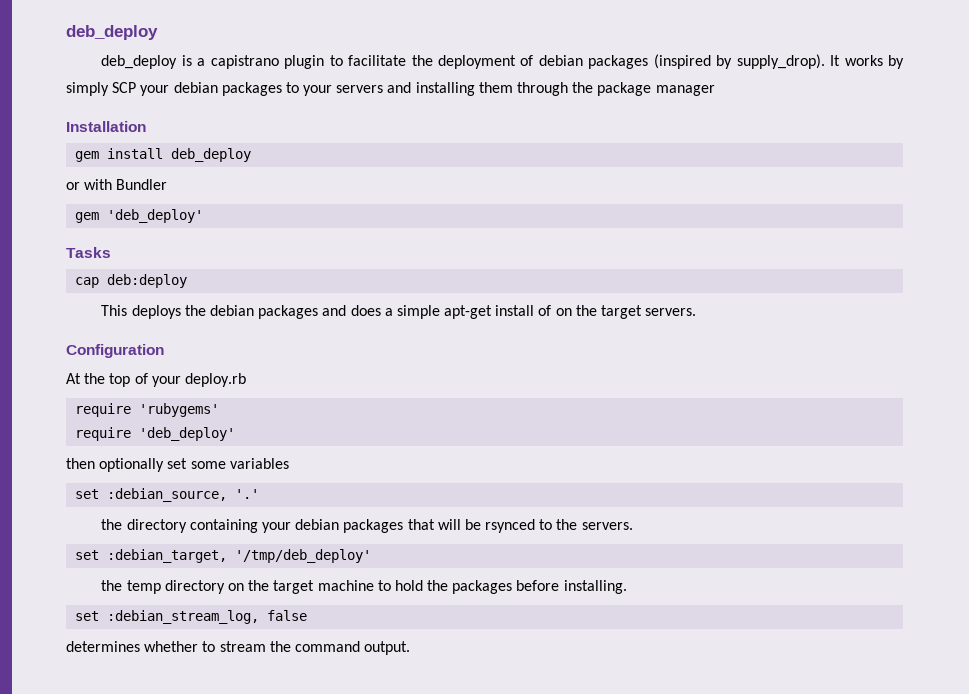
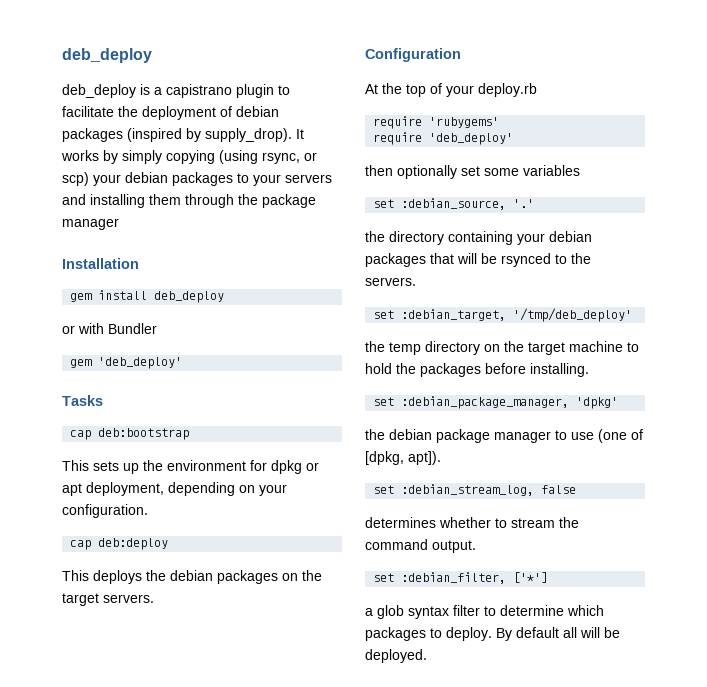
[112,82,137,93] SCP -> [166,150,317,164] [62,172,89,186] copying (using rsync, or scp)
(111, 252) none -> [70,428,190,440] [62,460,319,474] [62,482,287,496] [62,504,148,518] // cap deb:bootstrap // This sets up the environment for dpkg or apt deployment, depending on your configuration.
[322,305,552,319] and does a simple apt-get install of -> (278, 577) none
(627, 587) none -> [373,396,619,409] [365,429,643,443] [365,451,441,465] // set :debian_package_manager, 'dpkg' // the debian package manager to use (one of [dpkg, apt]).
(411, 648) none -> [373,572,549,584] [365,605,604,619] [365,627,620,641] [365,649,427,663] // set :debian_filter, ['*'] // a glob syntax filter to determine which packages to deploy. By default all will be deployed.

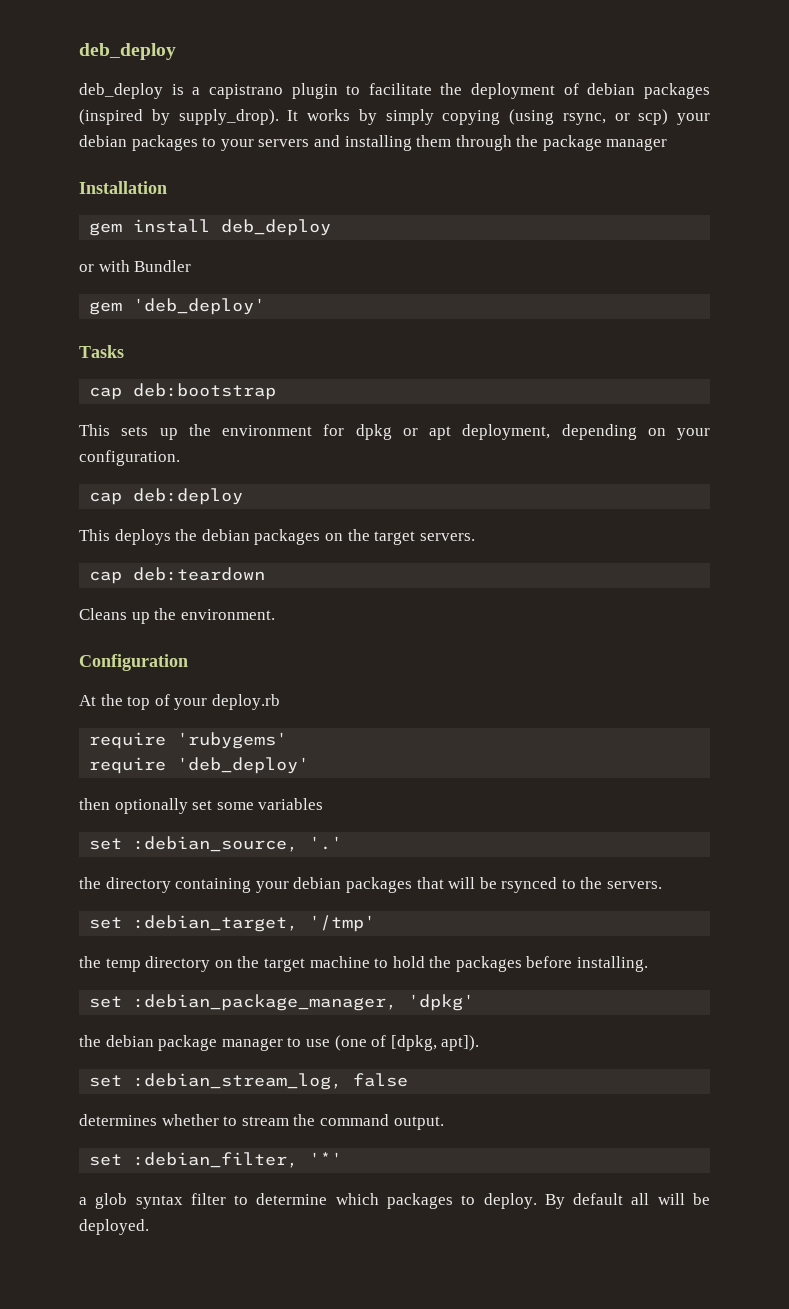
(154, 598) none -> [89,567,266,584] [79,608,275,624] // cap deb:teardown // Cleans up the environment.
[513,308,633,322] '/tmp/deb_deploy' -> [309,915,376,932] '/tmp'
[513,572,549,583] ['*'] -> [309,1152,343,1165] '*'

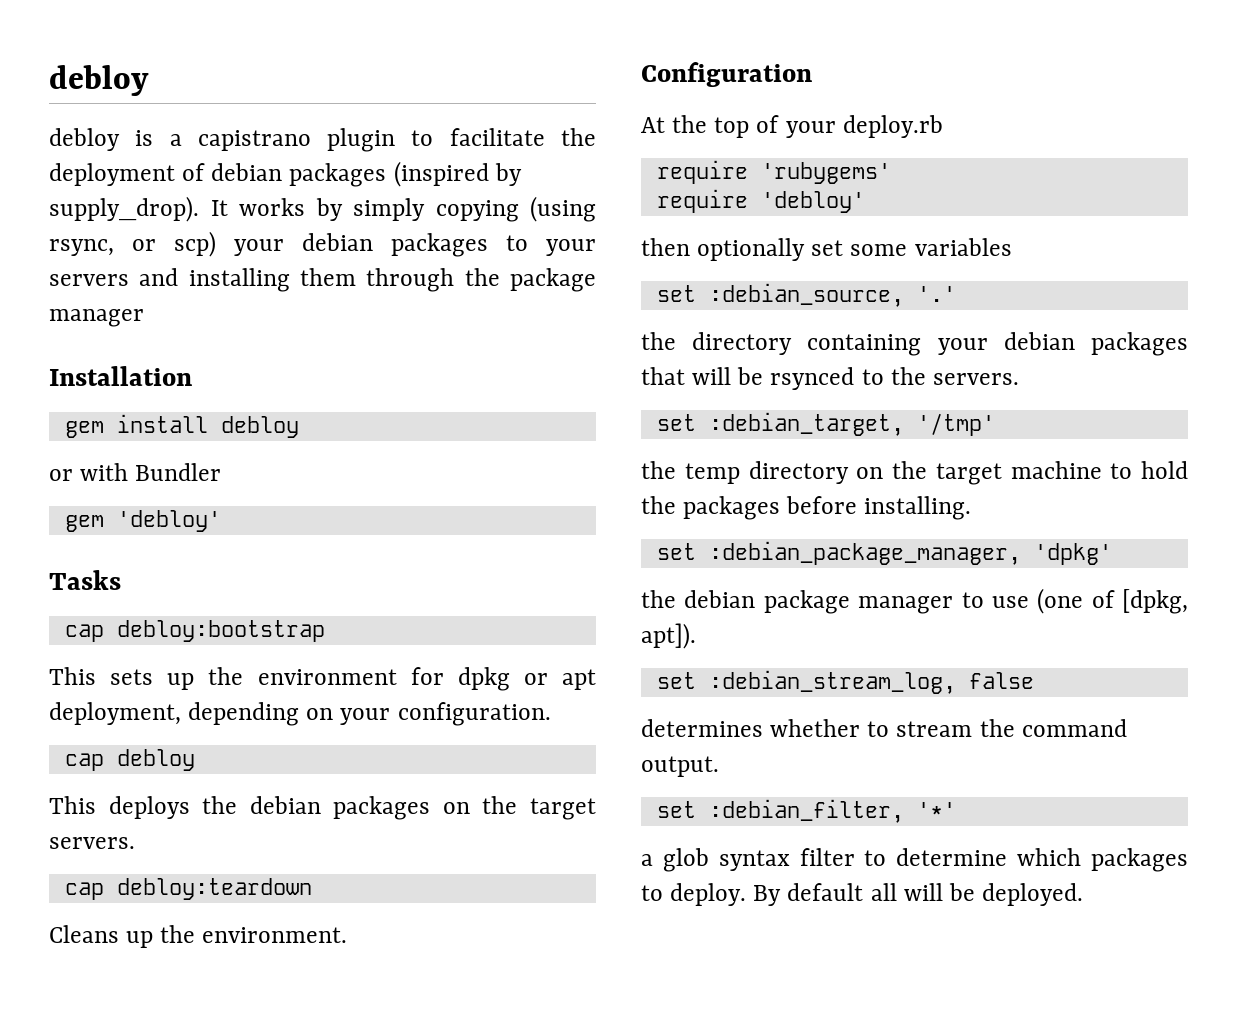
[79,43,176,60] [79,83,163,99] deb_deploy // deb_deploy -> [49,65,149,96] [49,128,120,151] debloy // debloy
[221,219,332,236] deb_deploy -> [220,416,299,438] debloy
[133,298,266,315] 'deb_deploy' -> [116,510,221,532] 'debloy'
[133,383,277,400] deb:bootstrap -> [116,620,325,642] debloy:bootstrap
[133,488,244,505] deb:deploy -> [116,749,195,771] debloy
[133,567,266,581] deb:teardown -> [116,878,312,900] debloy:teardown
[177,757,310,774] 'deb_deploy' -> [760,191,865,213] 'debloy'

